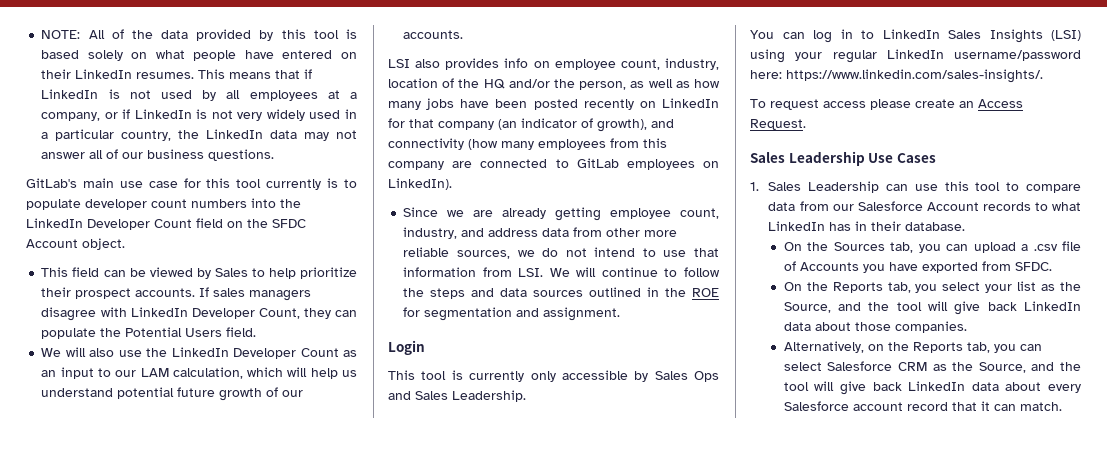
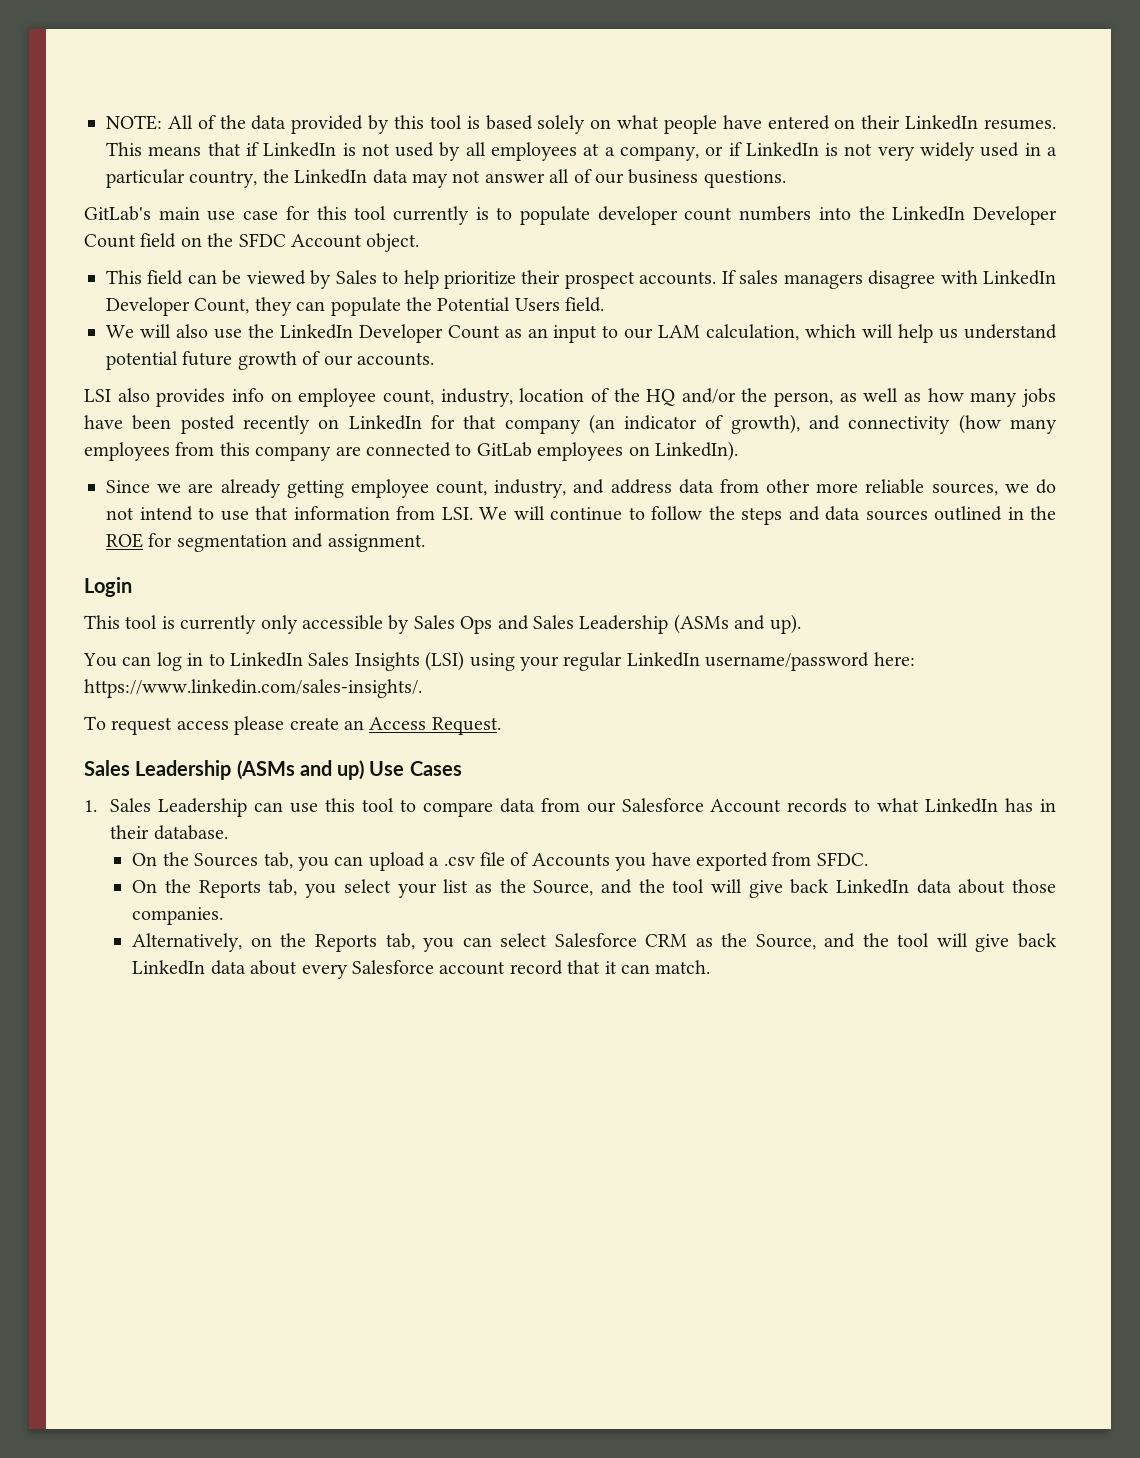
[452,390,526,402] Leadership. -> [579,614,801,634] Leadership (ASMs and up).
(865, 158) none -> [236,760,365,780] (ASMs and up)

